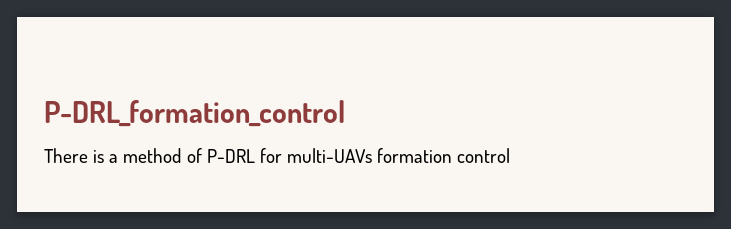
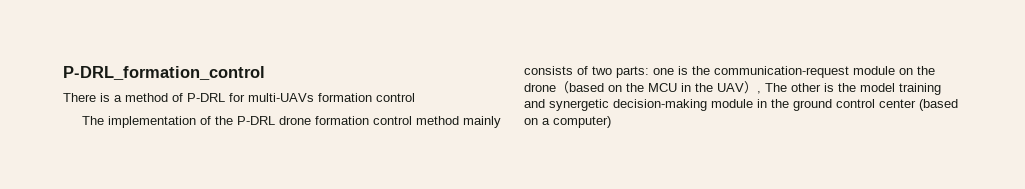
(511, 155) none -> [81,116,501,128] [524,66,935,78] [524,81,941,95] [524,99,958,111] [524,116,611,128] // The implementation of the P-DRL drone formation control method mainly consists of two parts: one is the communication-request module on the drone（based on the MCU in the UAV）, The other is the model training and synergetic decision-making module in the ground control center (based on a computer)

